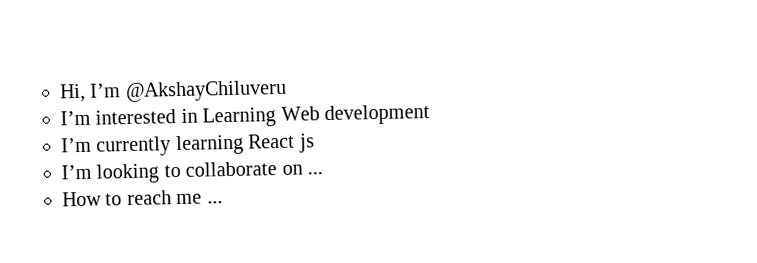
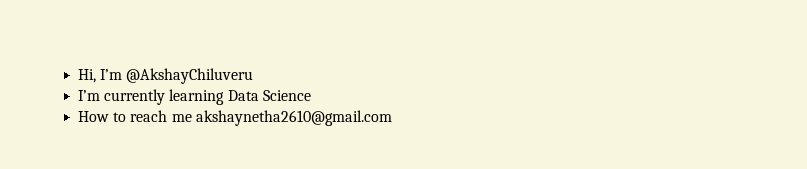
[95,103,430,128] [61,133,315,157] [61,161,323,184] interested in Learning Web development // I’m currently learning React js // I’m looking to collaborate on ... -> [104,89,311,105] currently learning Data Science
[206,200,223,204] ... -> [195,110,392,126] akshaynetha2610@gmail.com

